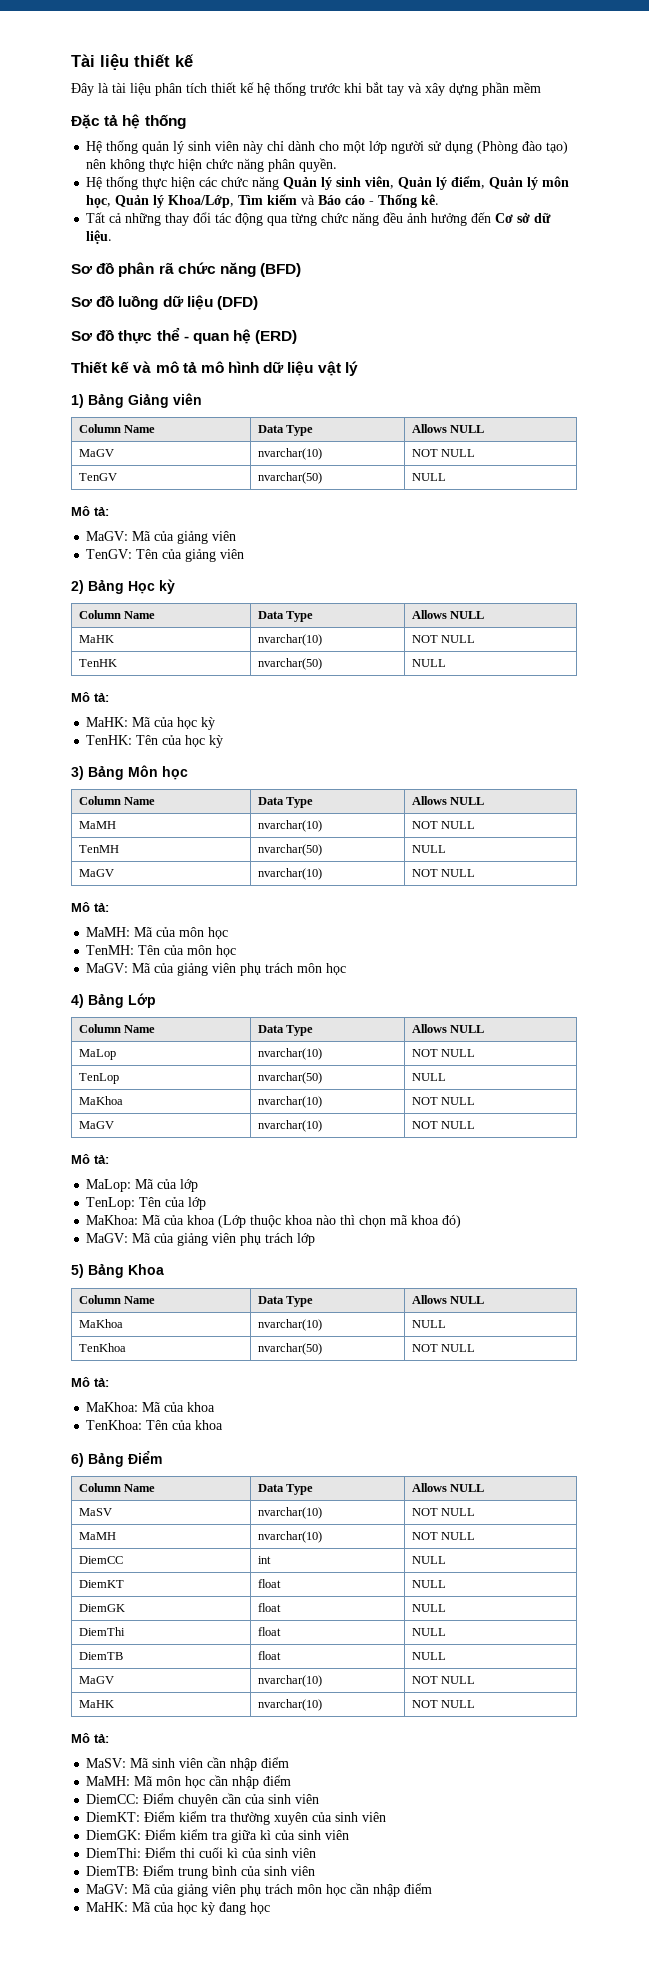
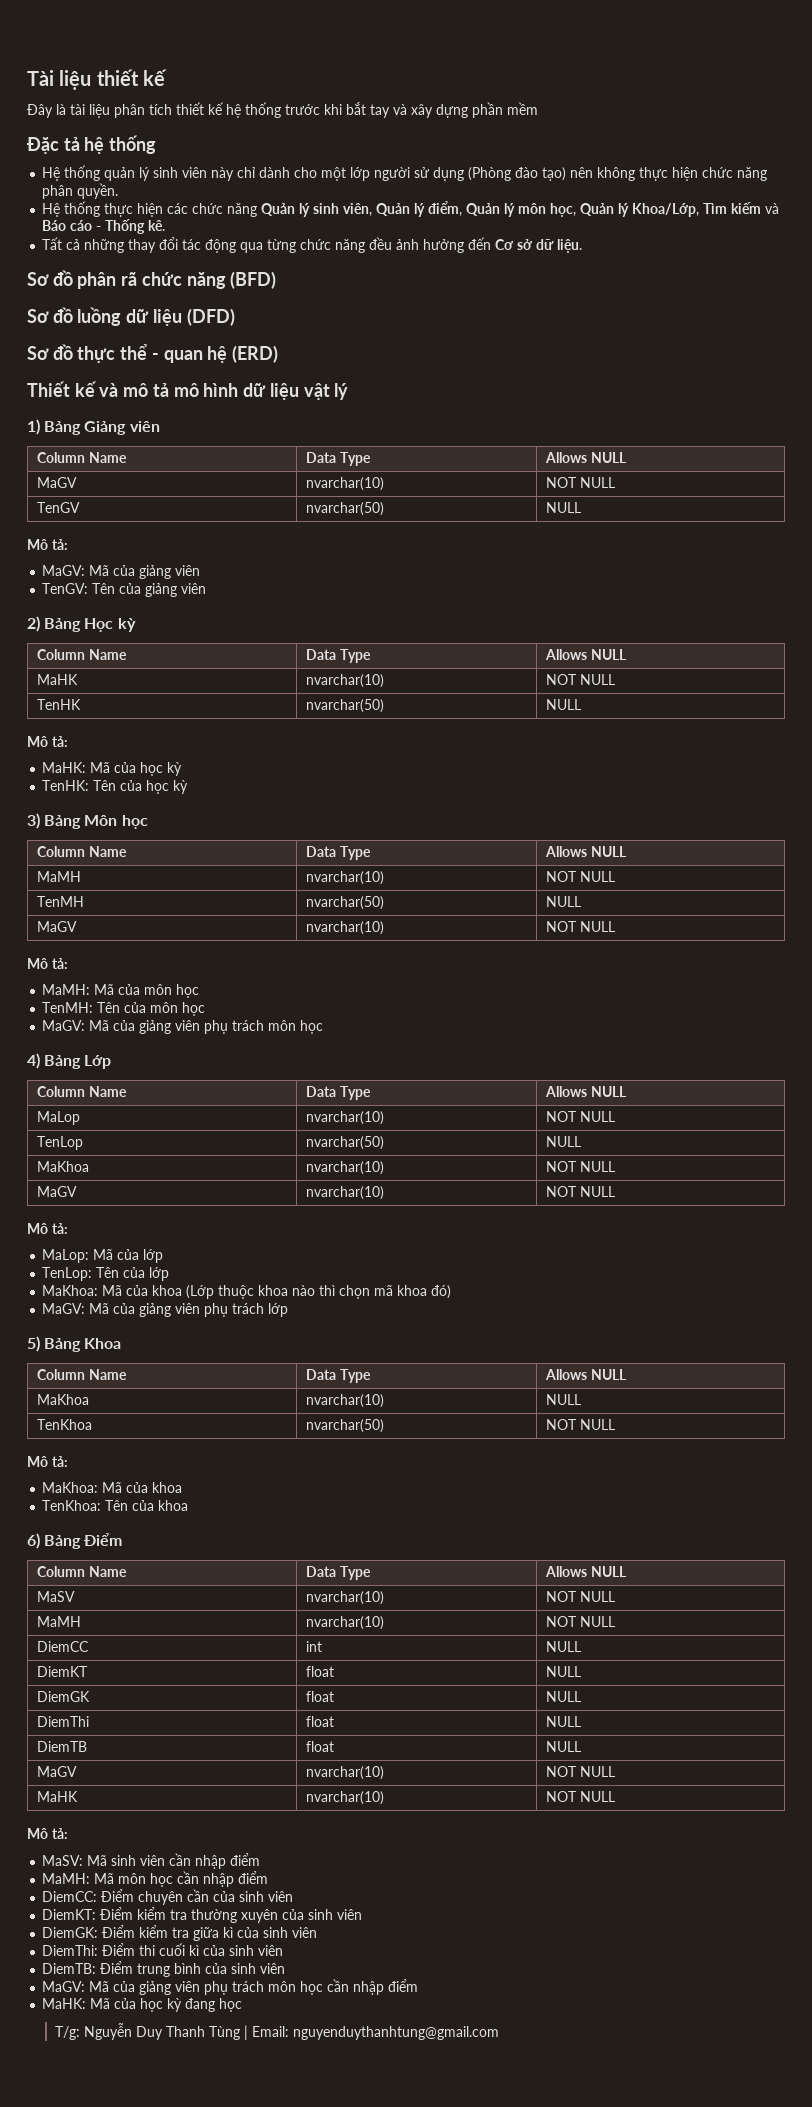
(271, 1908) none -> [54,2023,499,2040] // T/g: Nguyễn Duy Thanh Tùng | Email: nguyenduythanhtung@gmail.com

